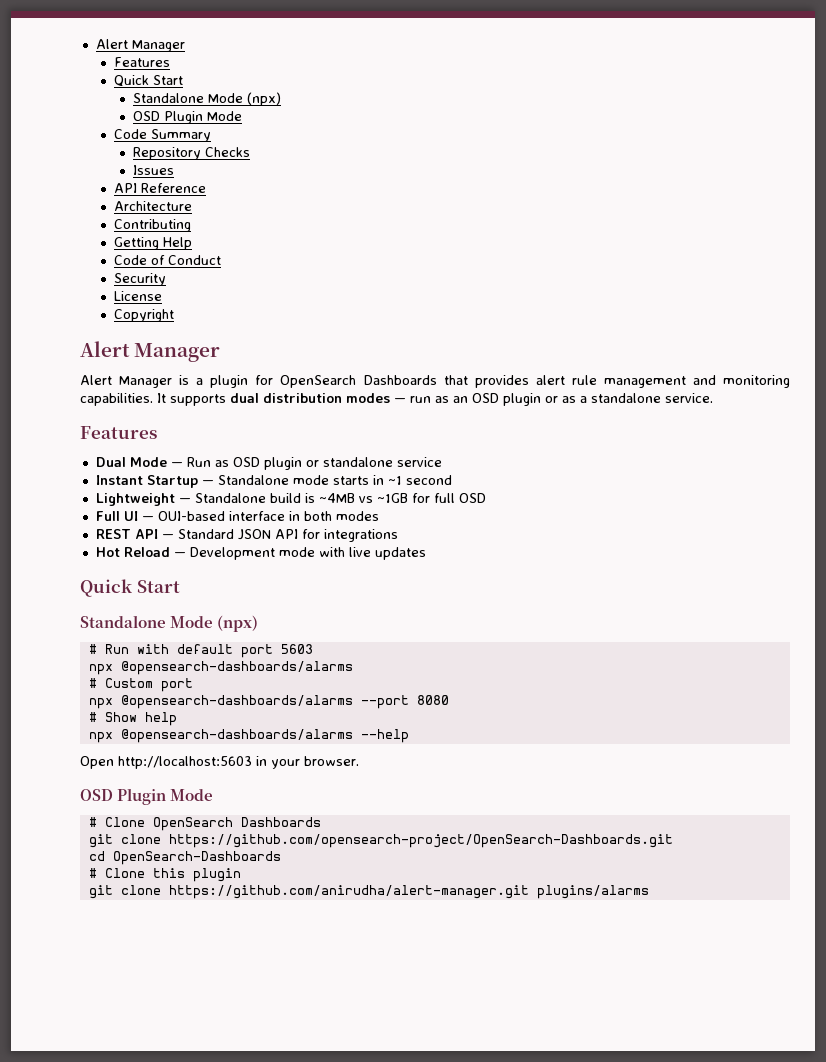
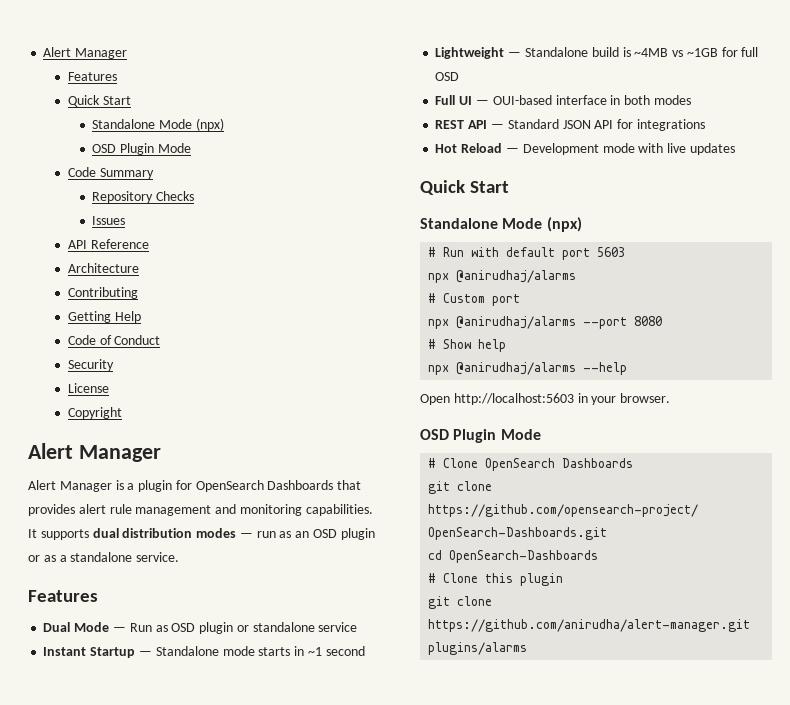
[120,661,353,675] @opensearch-dashboards/alarms -> [456,270,577,283] @anirudhaj/alarms
[120,695,353,709] @opensearch-dashboards/alarms -> [456,316,577,329] @anirudhaj/alarms
[120,729,353,743] @opensearch-dashboards/alarms -> [456,362,577,375] @anirudhaj/alarms

